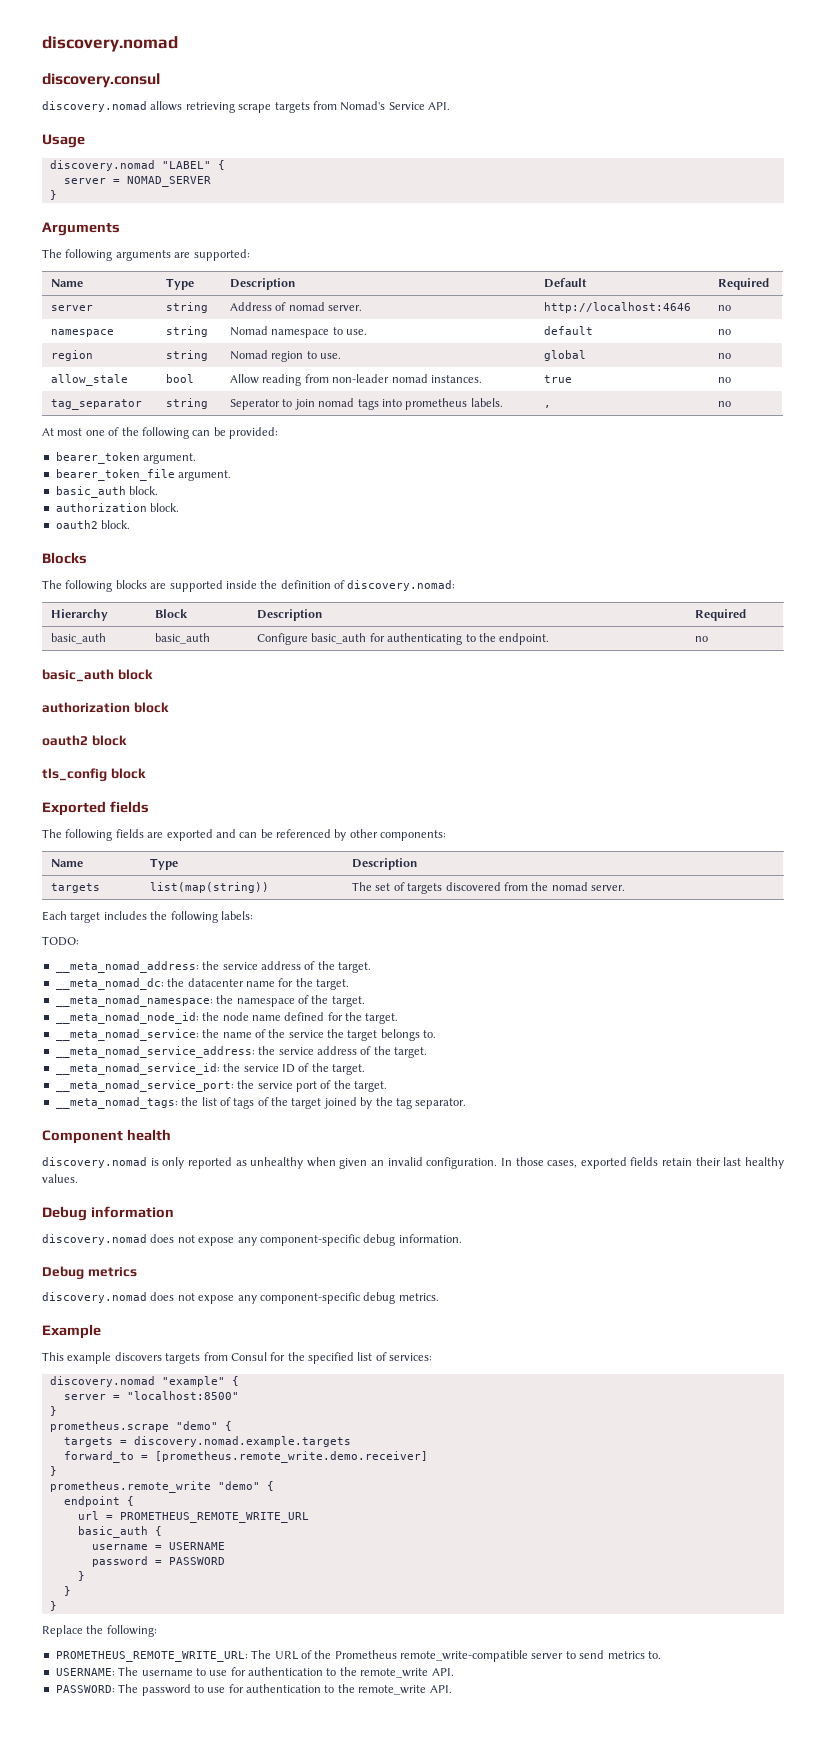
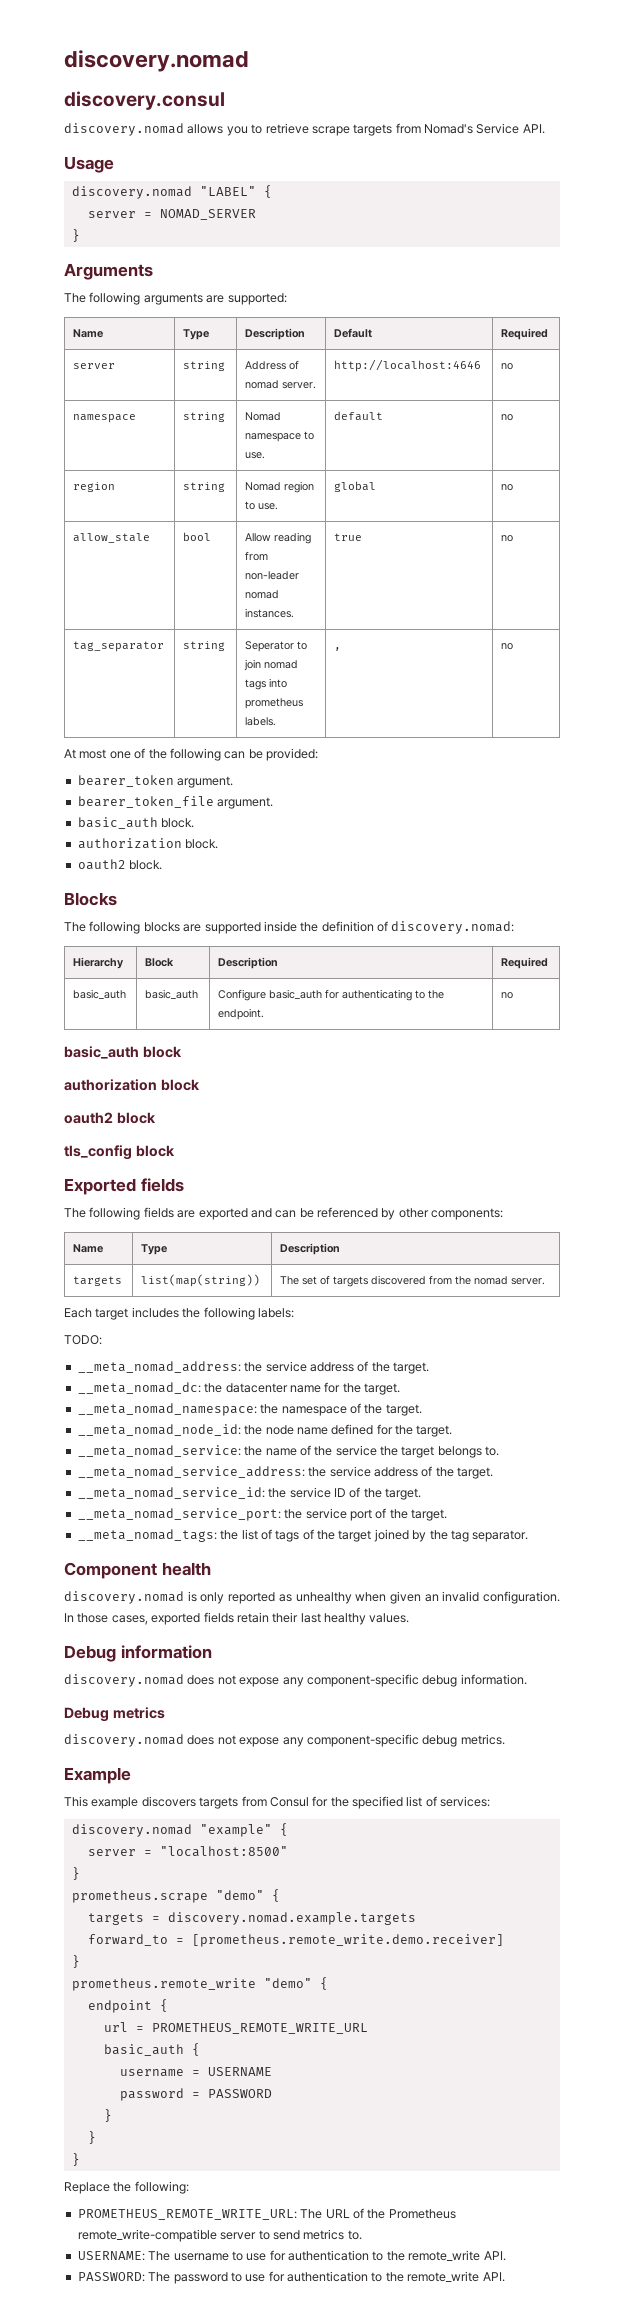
[185,102,235,113] retrieving -> [226,123,309,136] you to retrieve

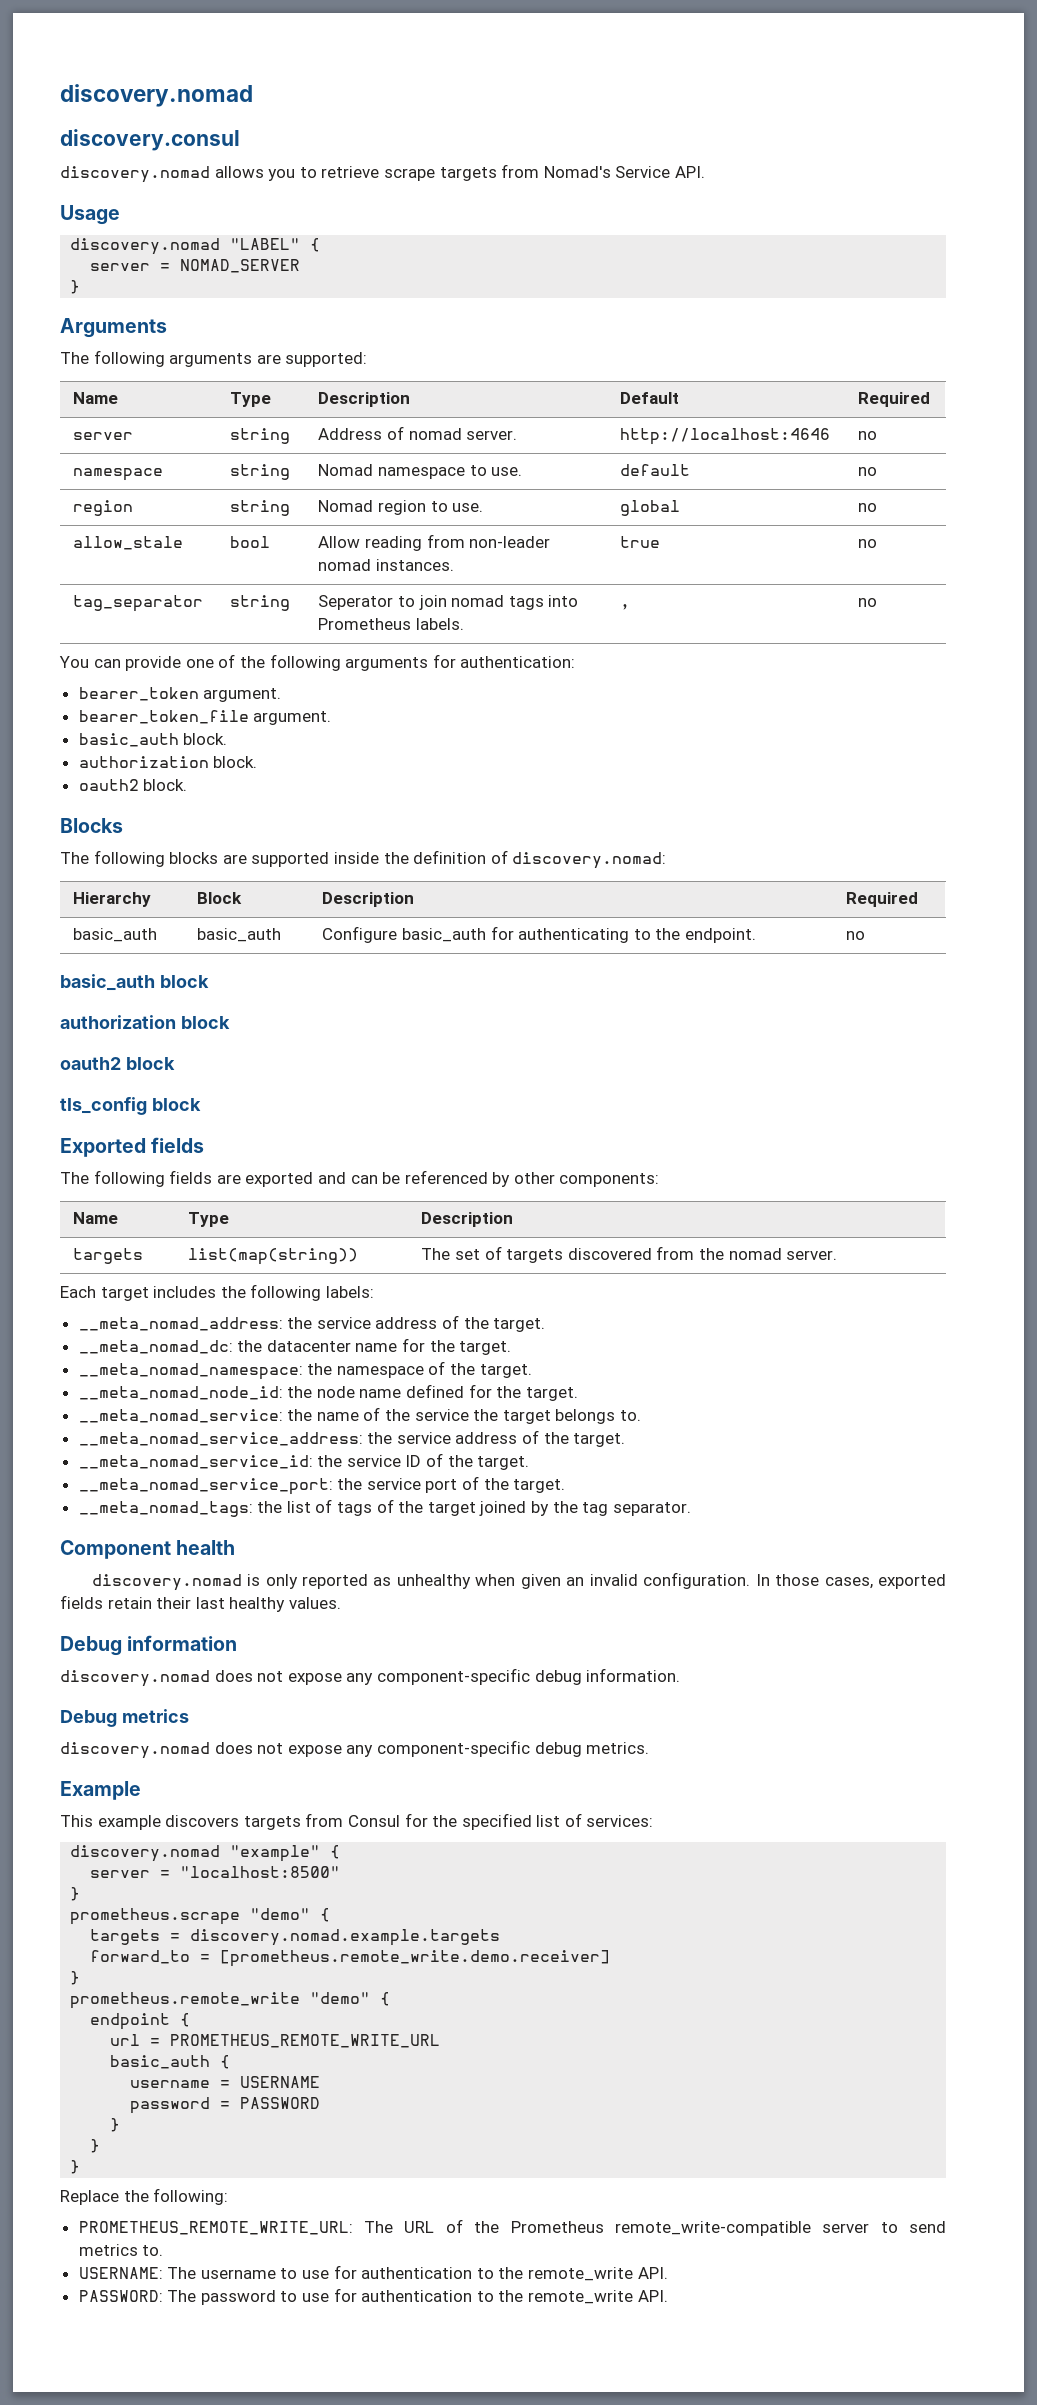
[245,698,304,709] prometheus -> [318,618,412,630] Prometheus
[64,749,107,759] At most -> [59,656,182,671] You can provide
[224,748,318,761] can be provided: -> [345,654,576,671] arguments for authentication:
[64,1335,102,1345] // TODO: -> (374, 1292) none

